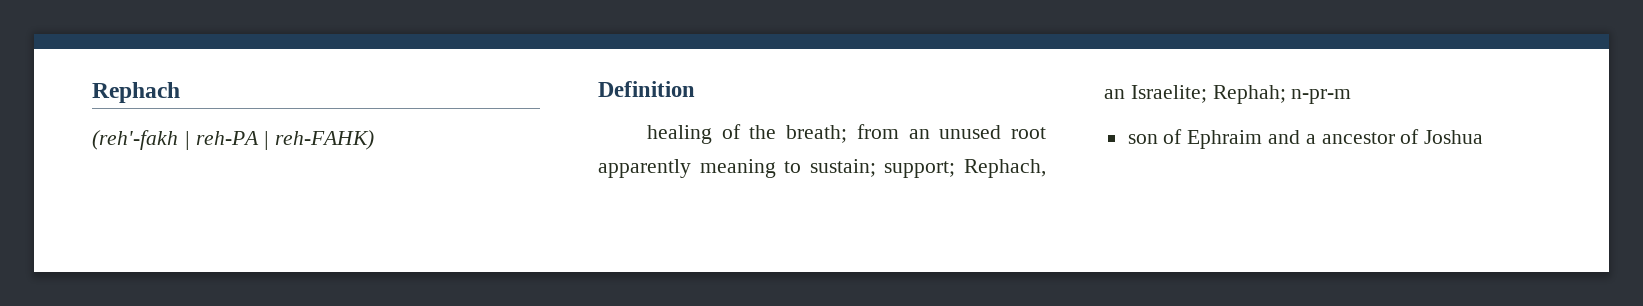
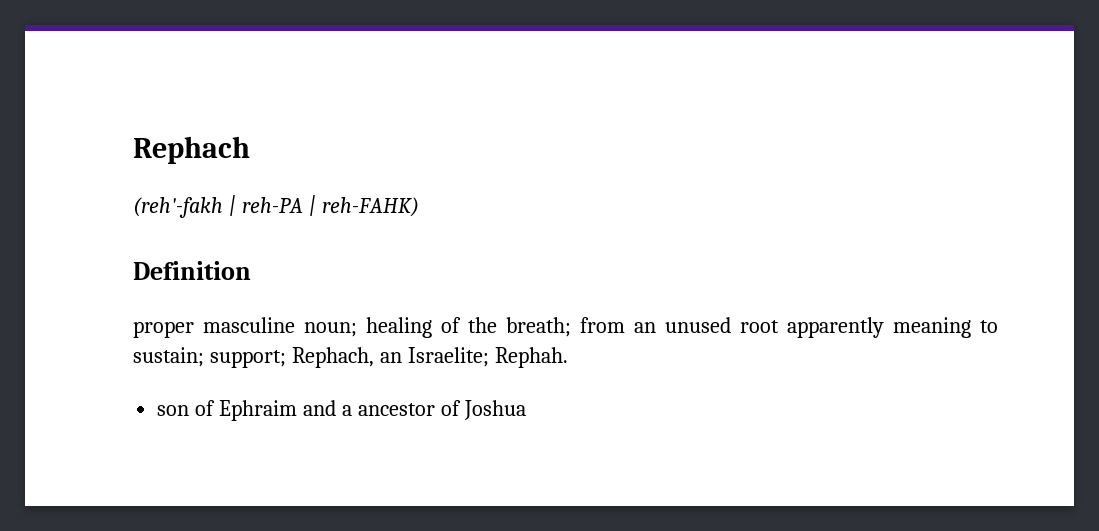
(695, 89) none -> [133,317,357,338] proper masculine noun;
[1212,85,1352,104] Rephah; n-pr-m -> [494,347,568,368] Rephah.

